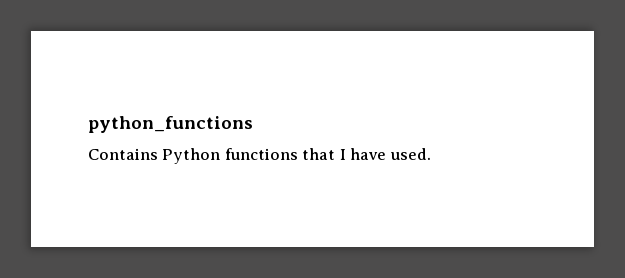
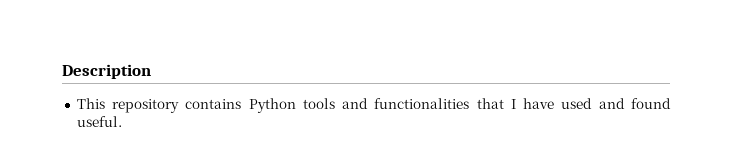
[88,116,253,133] [88,148,431,164] python_functions // Contains Python functions that I have used. -> [62,64,151,79] [76,98,671,113] [76,116,122,127] Description // This repository contains Python tools and functionalities that I have used and found useful.

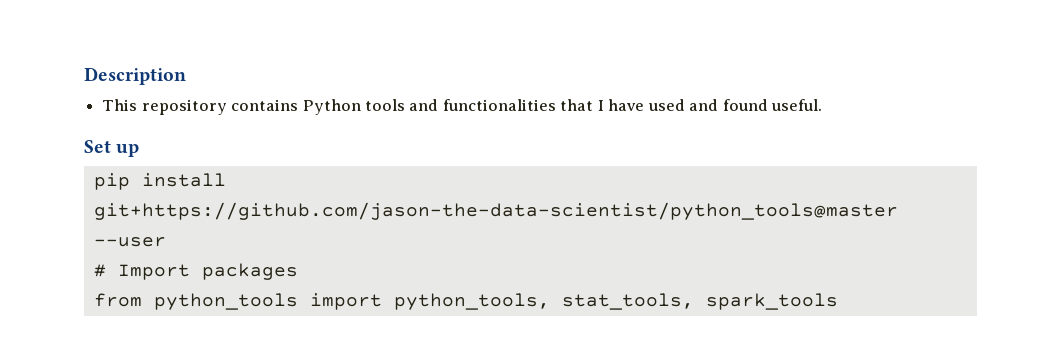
(122, 121) none -> [84,140,140,157] [93,173,226,190] [93,202,898,220] [93,237,166,247] [93,263,298,280] [93,293,838,310] // Set up // pip install git+https://github.com/jason-the-data-scientist/python_tools@master --user // # Import packages // from python_tools import python_tools, stat_tools, spark_tools

